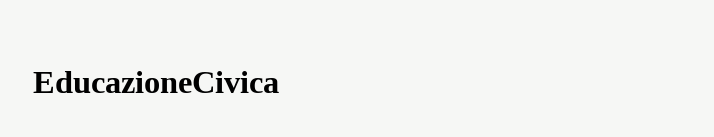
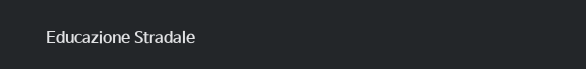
[33,71,279,93] EducazioneCivica -> [46,30,196,44] Educazione Stradale

